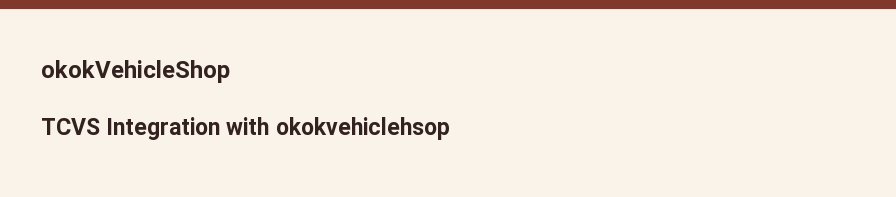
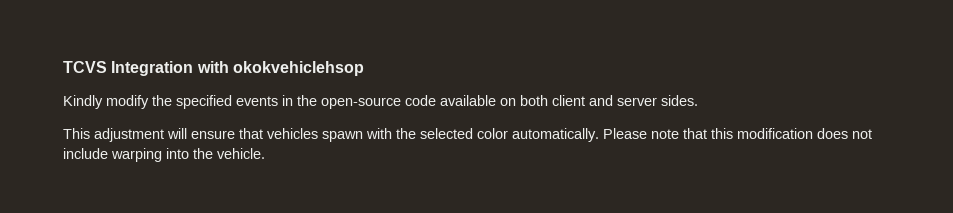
[41,60,230,83] okokVehicleShop // -> (63, 67) none
(450, 128) none -> [63,95,698,109] [63,128,872,142] [63,148,265,162] // Kindly modify the specified events in the open-source code available on both client and server sides. // This adjustment will ensure that vehicles spawn with the selected color automatically. Please note that this modification does not include warping into the vehicle.

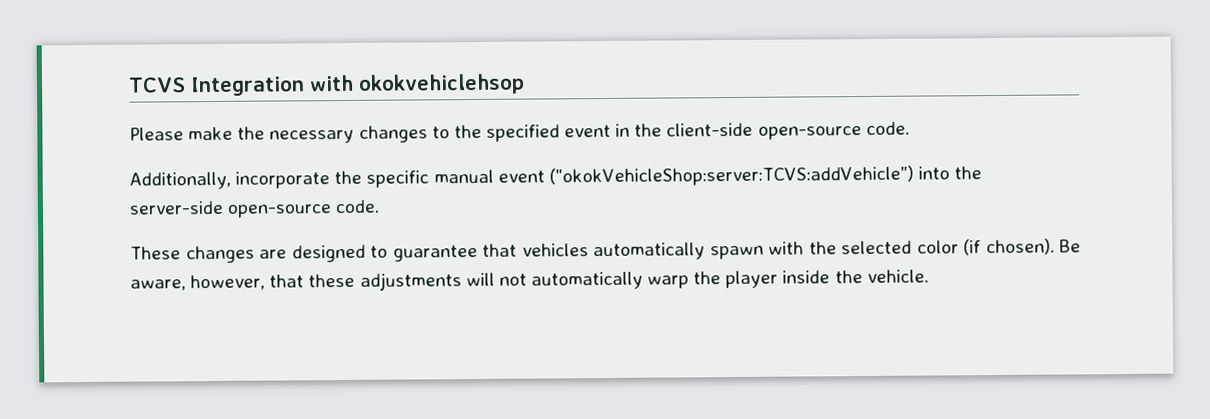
[63,95,149,109] Kindly modify -> [129,125,450,144] Please make the necessary changes to
[236,96,278,106] events -> [564,124,612,138] event
[321,95,698,109] [63,128,235,142] open-source code available on both client and server sides. // This adjustment will ensure -> [666,121,910,140] [129,165,983,190] [129,199,381,218] [130,244,478,264] client-side open-source code. // Additionally, incorporate the specific manual event ("okokVehicleShop:server:TCVS:addVehicle") into the server-side open-source code. // These changes are designed to guarantee
(318, 133) none -> [593,242,705,261] automatically
[512,128,872,142] [63,148,189,162] automatically. Please note that this modification does not include warping into -> [963,238,1081,256] [130,270,831,291] (if chosen). Be aware, however, that these adjustments will not automatically warp the player inside

